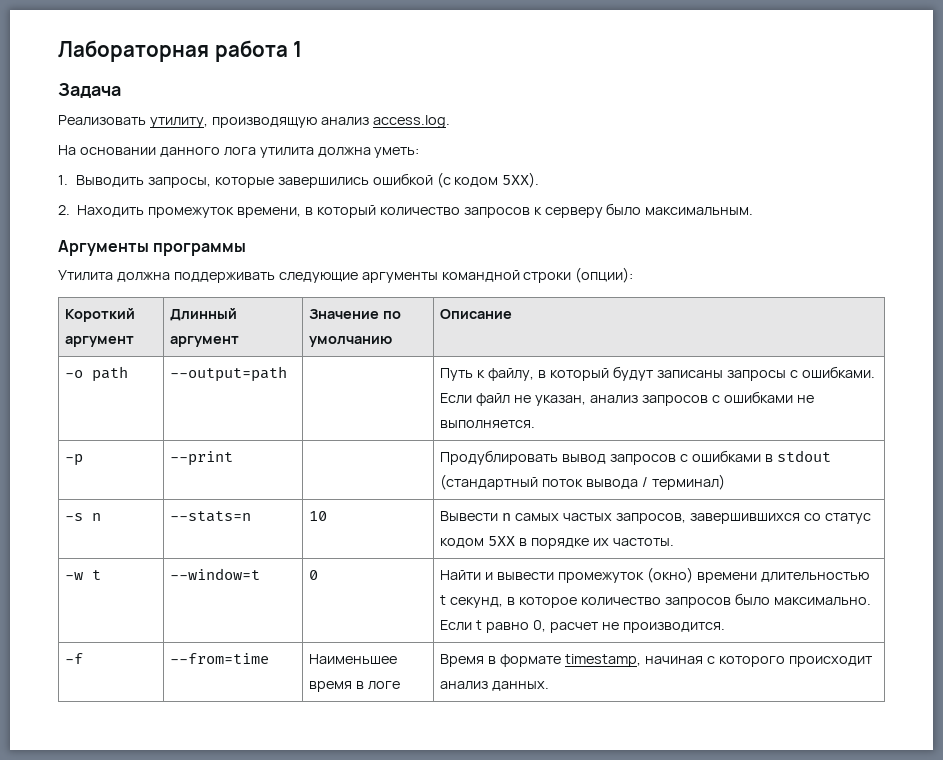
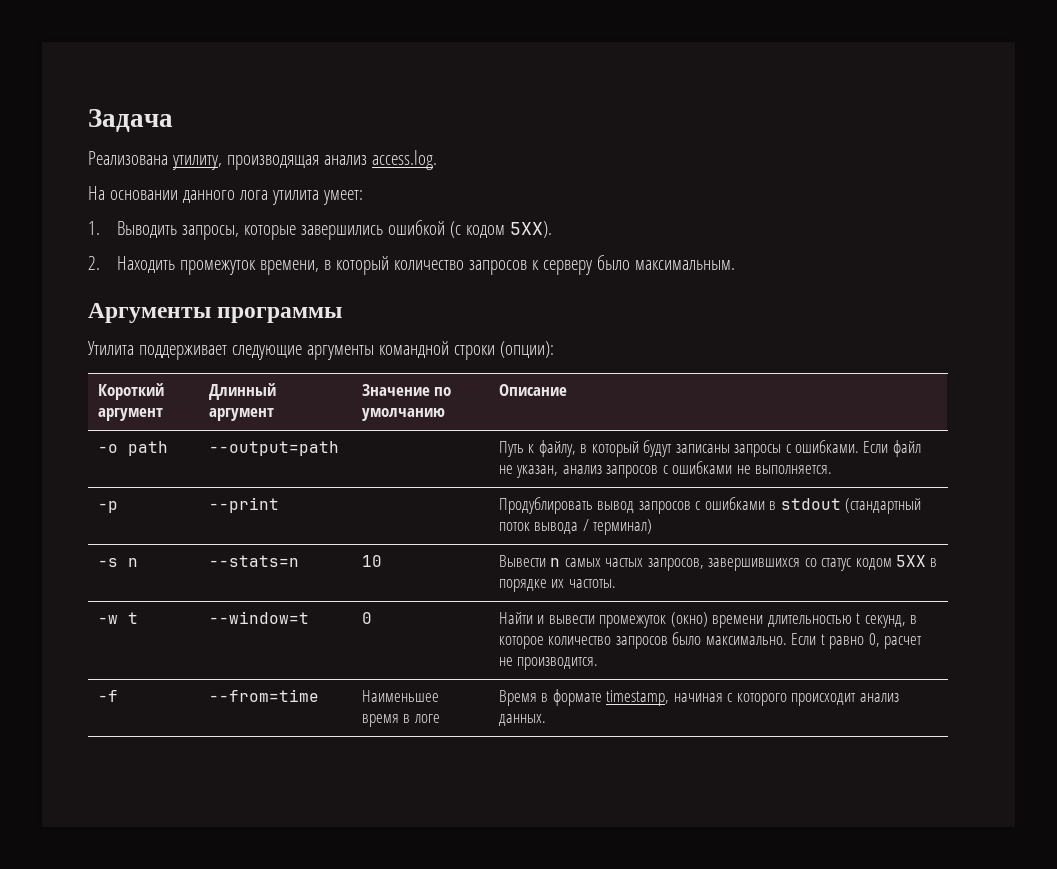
[58,40,303,62] [58,83,121,98] [58,115,317,128] Лабораторная работа 1 // Задача // Реализовать утилиту, производящую -> [88,109,173,132] [88,151,319,170] Задача // Реализована утилиту, производящая
[317,147,420,158] должна уметь: -> [322,190,363,205] умеет:
[116,272,275,283] должна поддерживать -> [138,345,227,360] поддерживает

